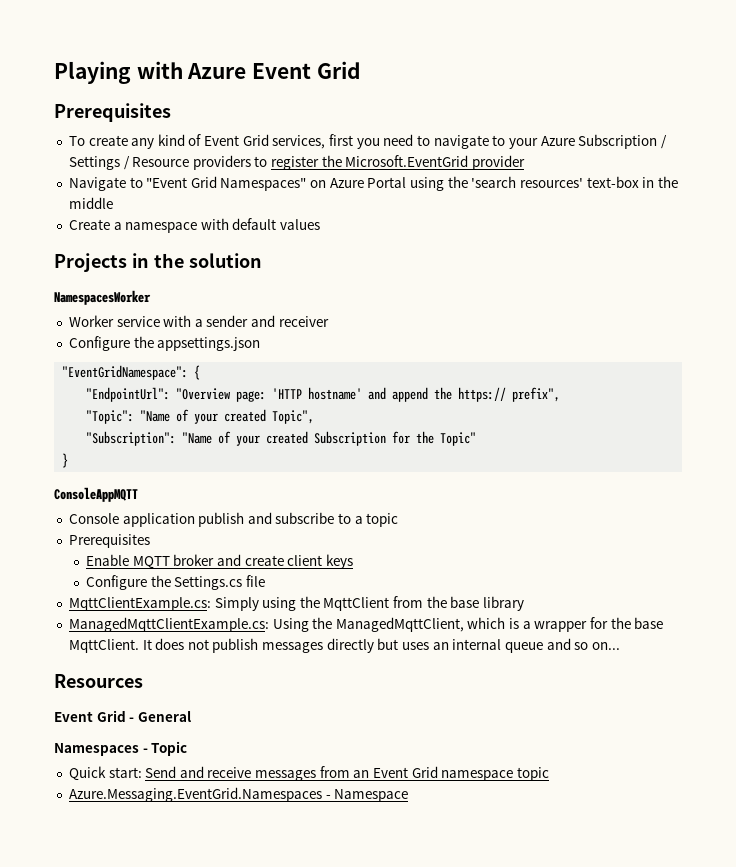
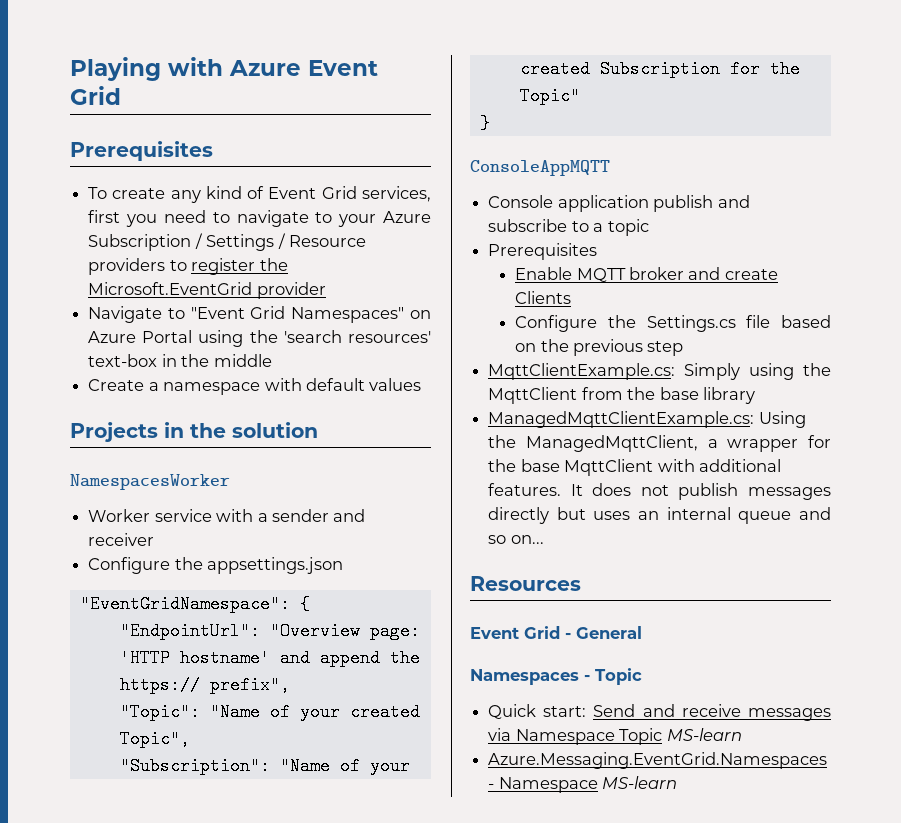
[287,554,353,569] client keys -> [515,291,572,304] Clients
(265, 581) none -> [781,315,831,328] [515,339,684,356] based on the previous step
[467,617,520,629] which is -> (698, 443) none
[68,639,139,653] MqttClient. -> [564,459,781,476] [488,483,562,496] MqttClient with additional features.
[319,766,549,781] from an Event Grid namespace topic -> [488,728,742,745] via Namespace Topic MS-learn
(409, 795) none -> [602,776,678,789] MS-learn

